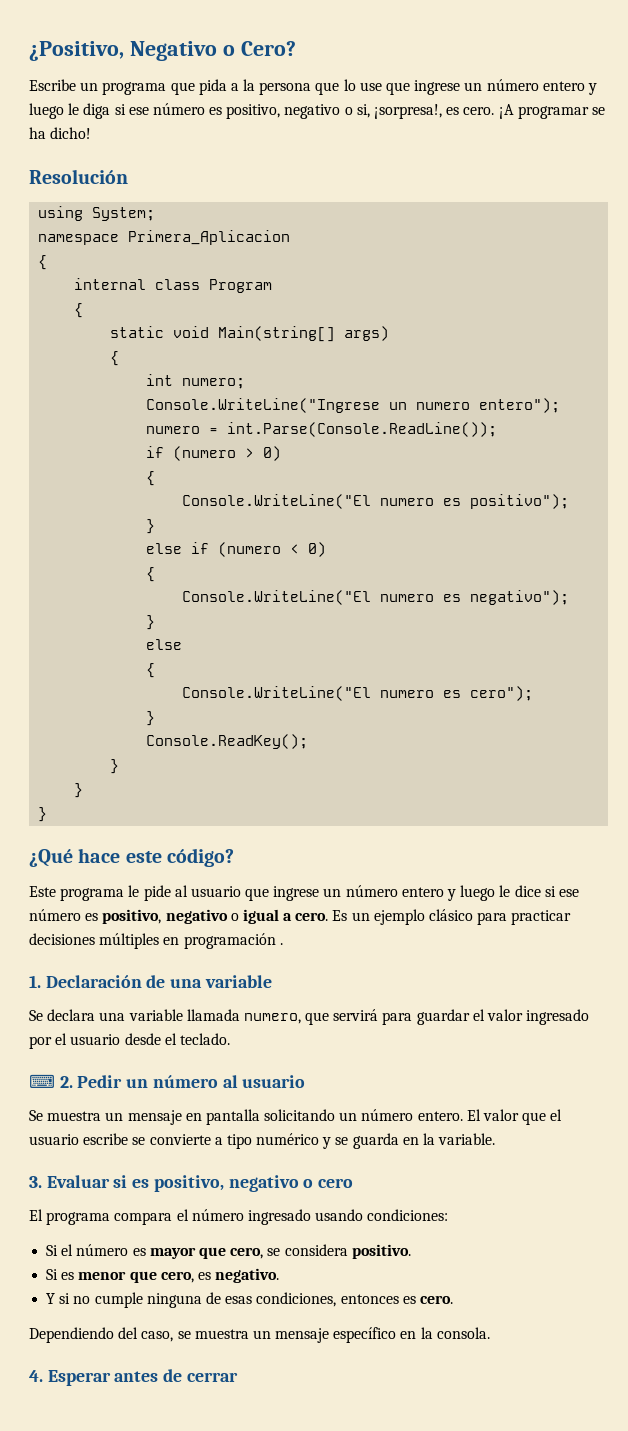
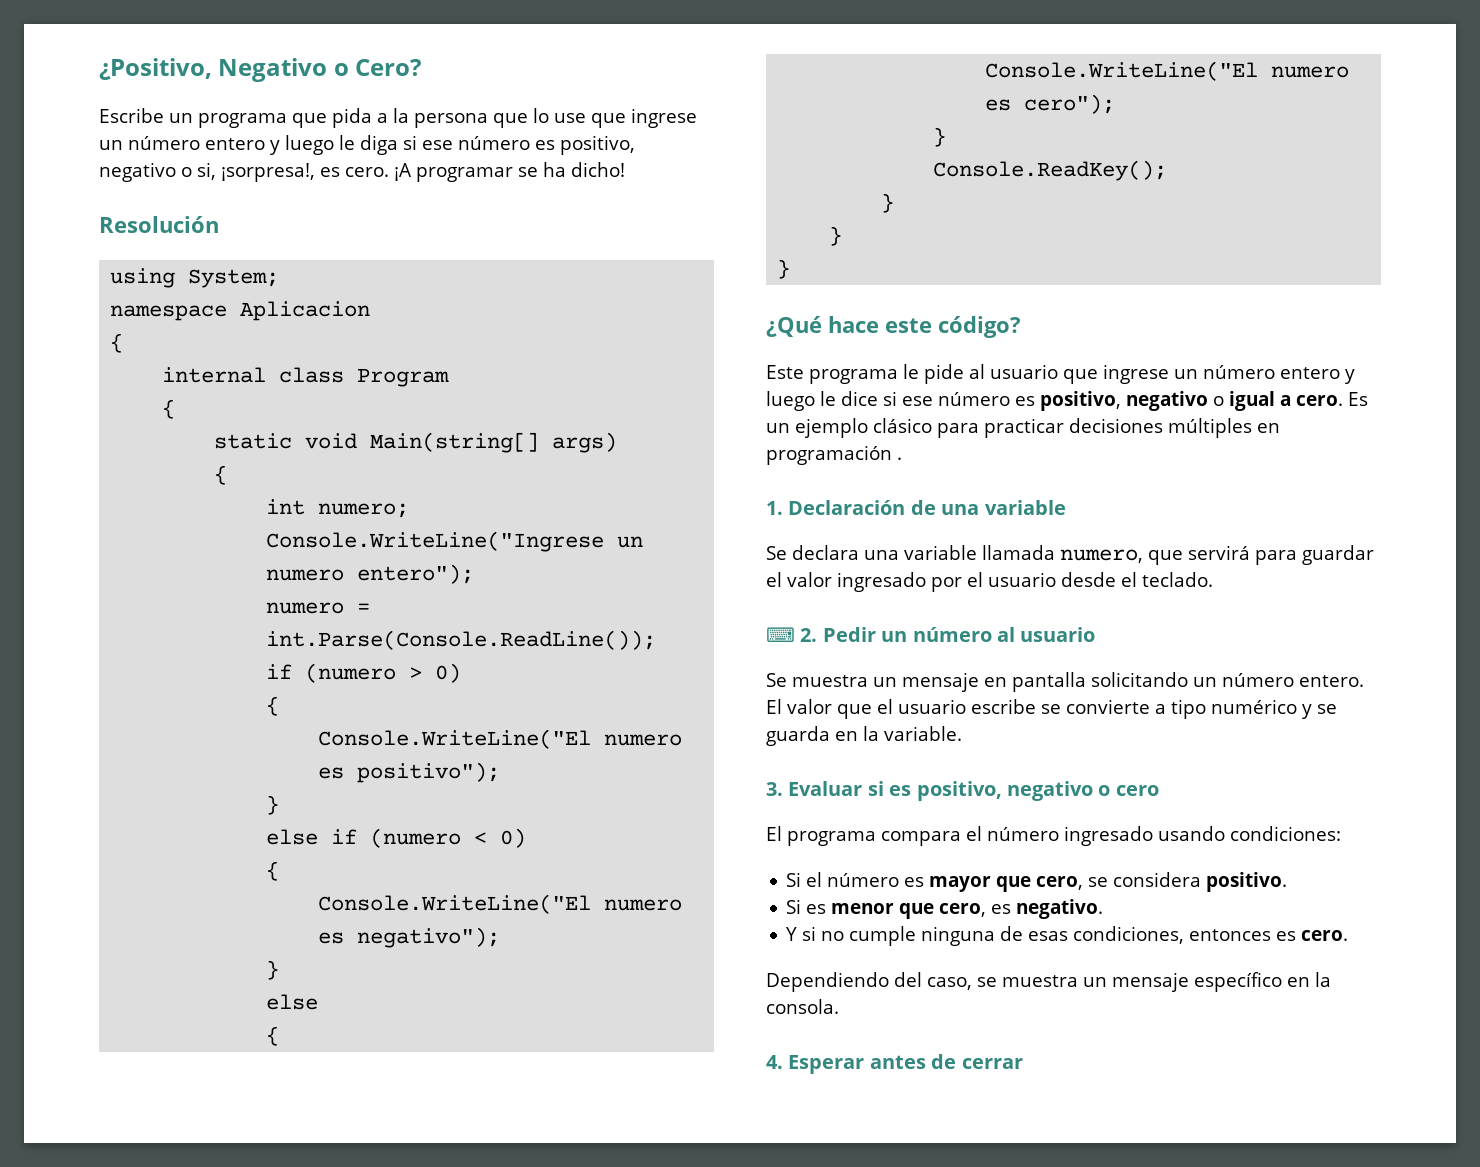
[128,230,291,245] Primera_Aplicacion -> [240,301,371,321] Aplicacion

